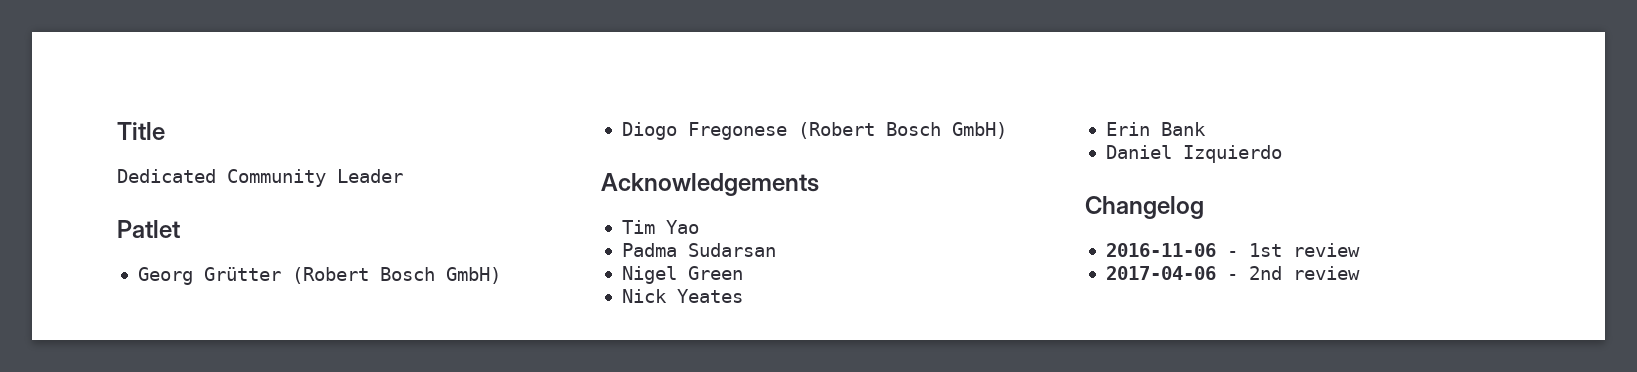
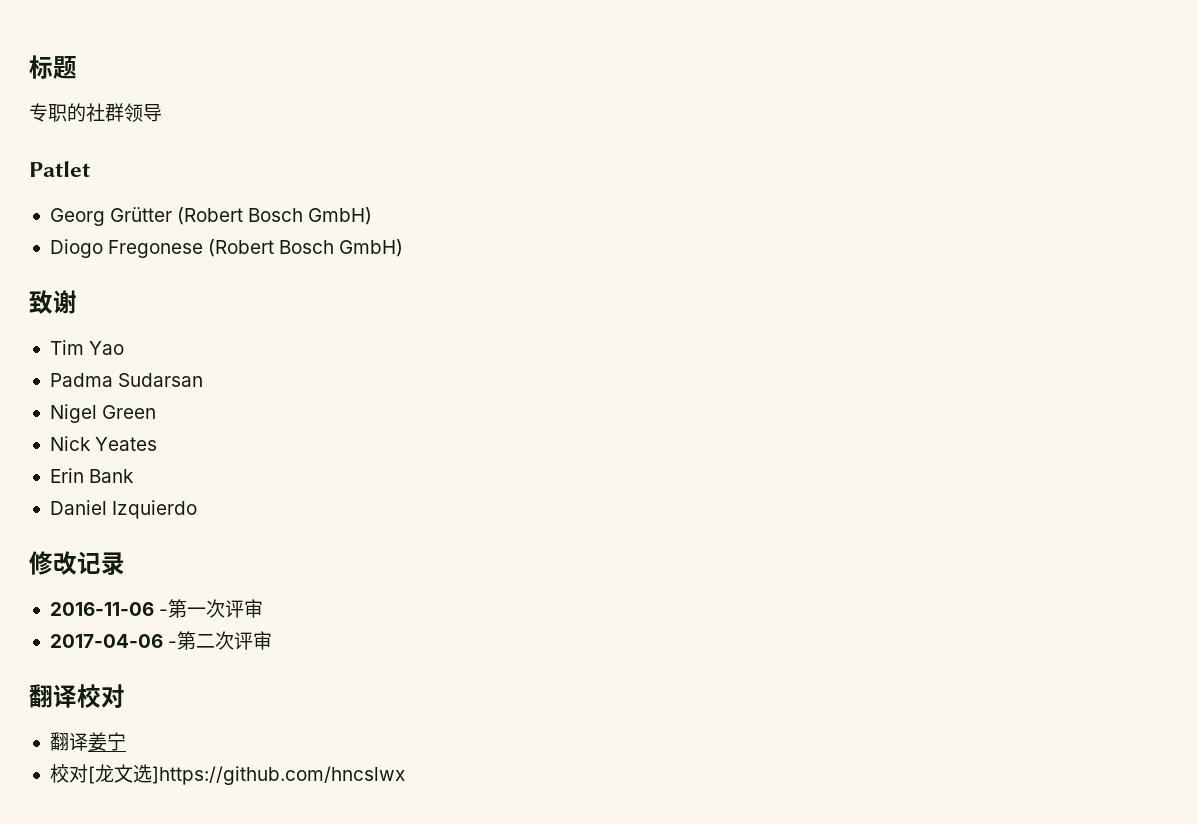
[117,122,165,140] [117,169,403,187] Title // Dedicated Community Leader -> [29,55,77,79] [29,103,162,122] 标题 // 专职的社群领导
[601,173,819,196] Acknowledgements -> [29,290,77,314] 致谢
[1085,196,1204,219] Changelog -> [29,551,125,576] 修改记录
[1248,243,1360,257] 1st review -> [168,599,264,618] 第一次评审
[1248,266,1360,280] 2nd review -> [177,631,273,650] [29,684,125,708] [49,732,126,751] [49,764,405,785] 第二次评审 // 翻译校对 // 翻译姜宁 // 校对[龙文选]https://github.com/hncslwx

